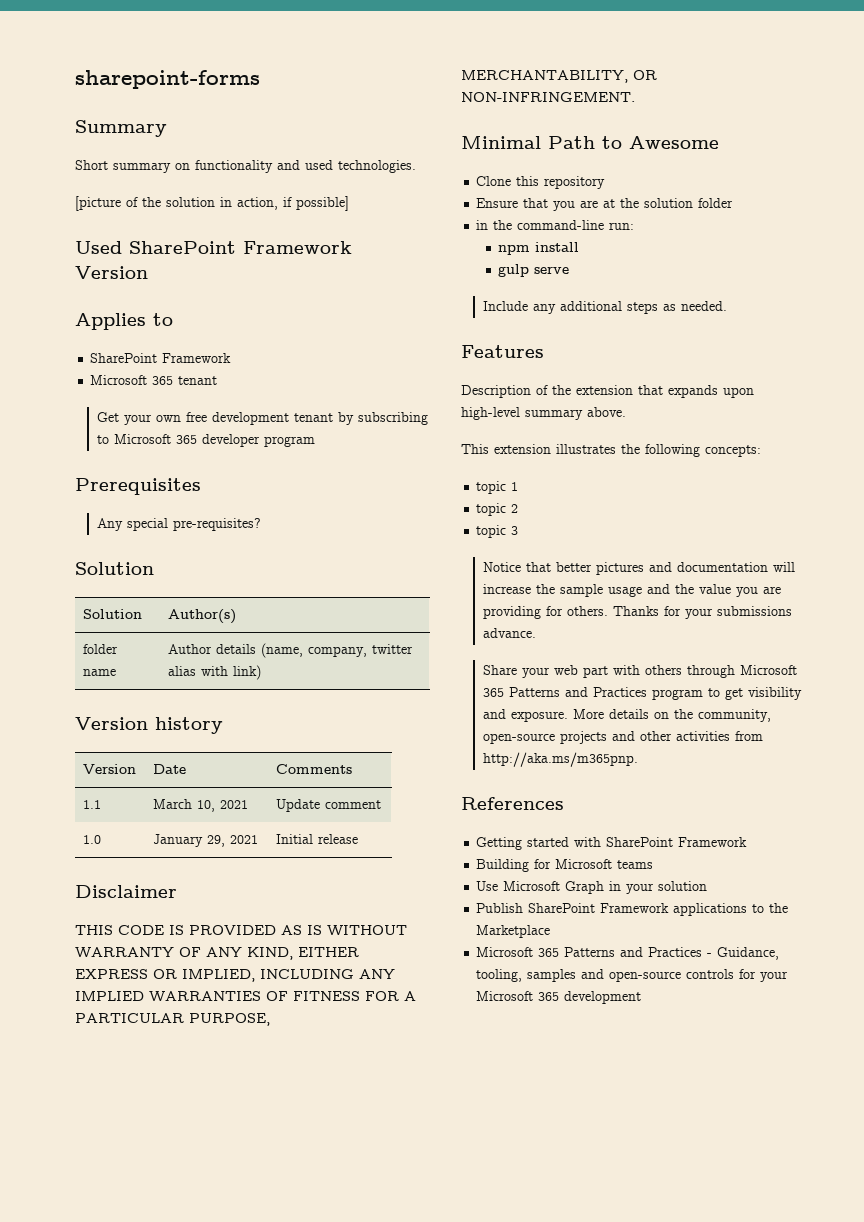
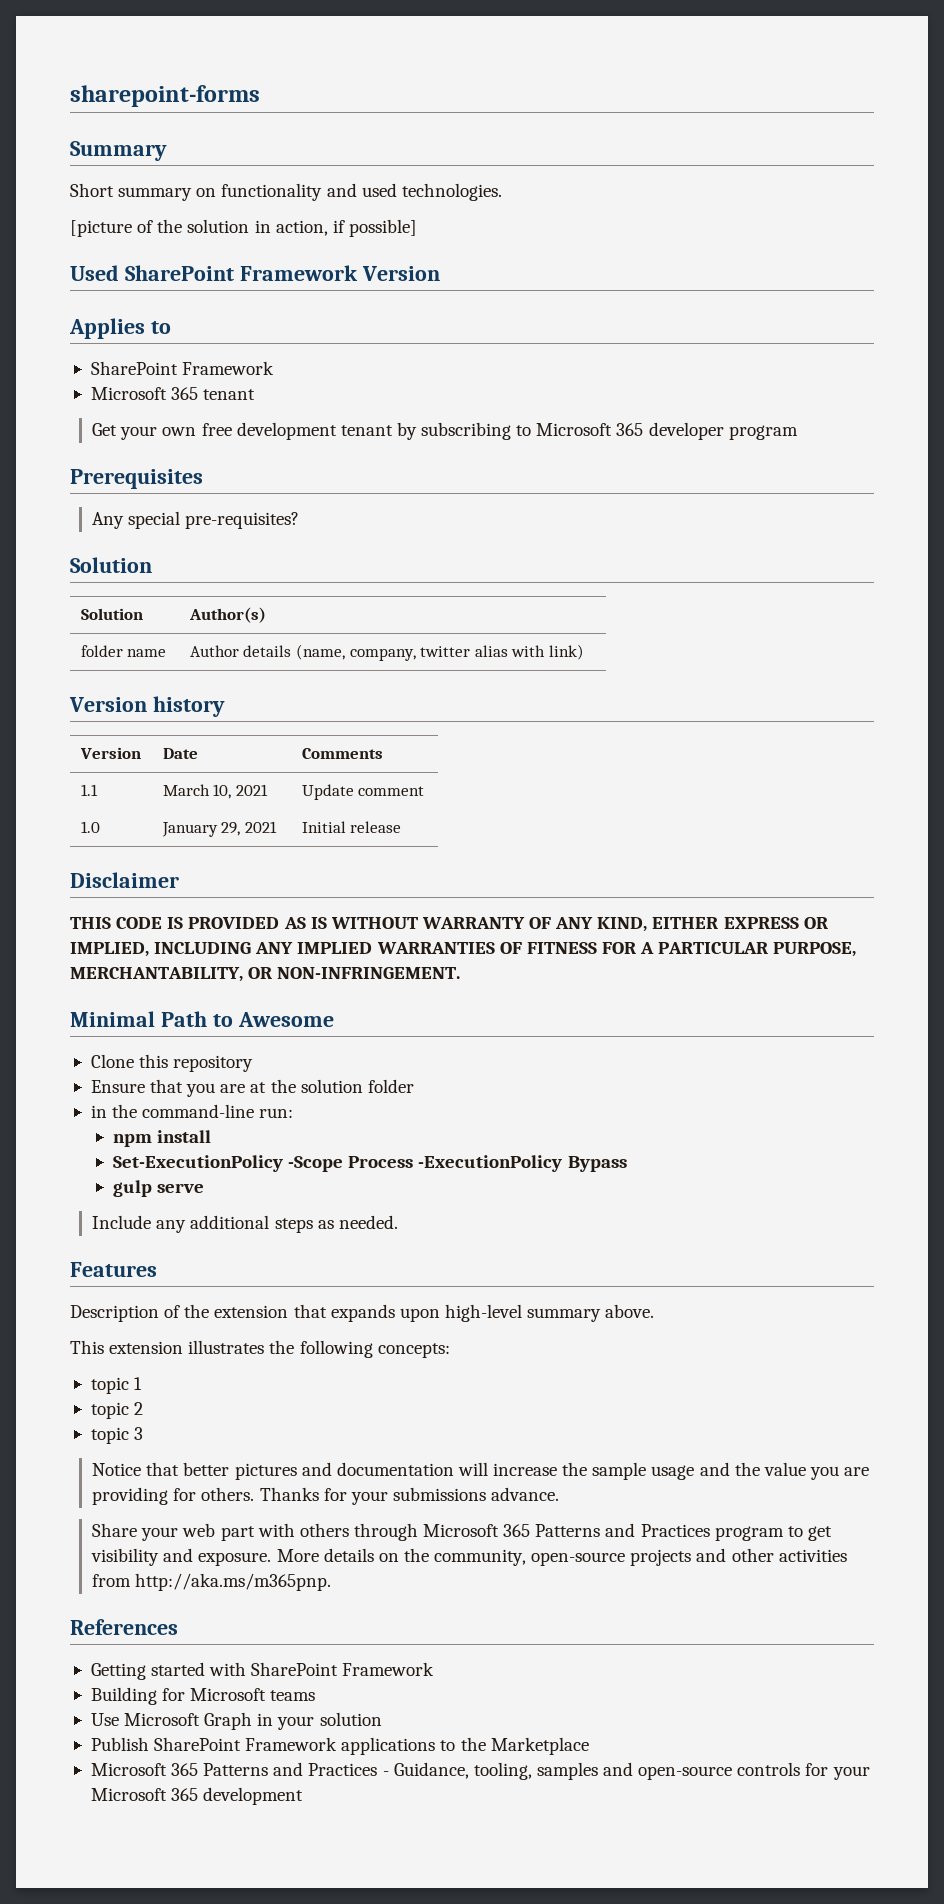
(580, 247) none -> [113,1155,627,1172] // Set-ExecutionPolicy -Scope Process -ExecutionPolicy Bypass

